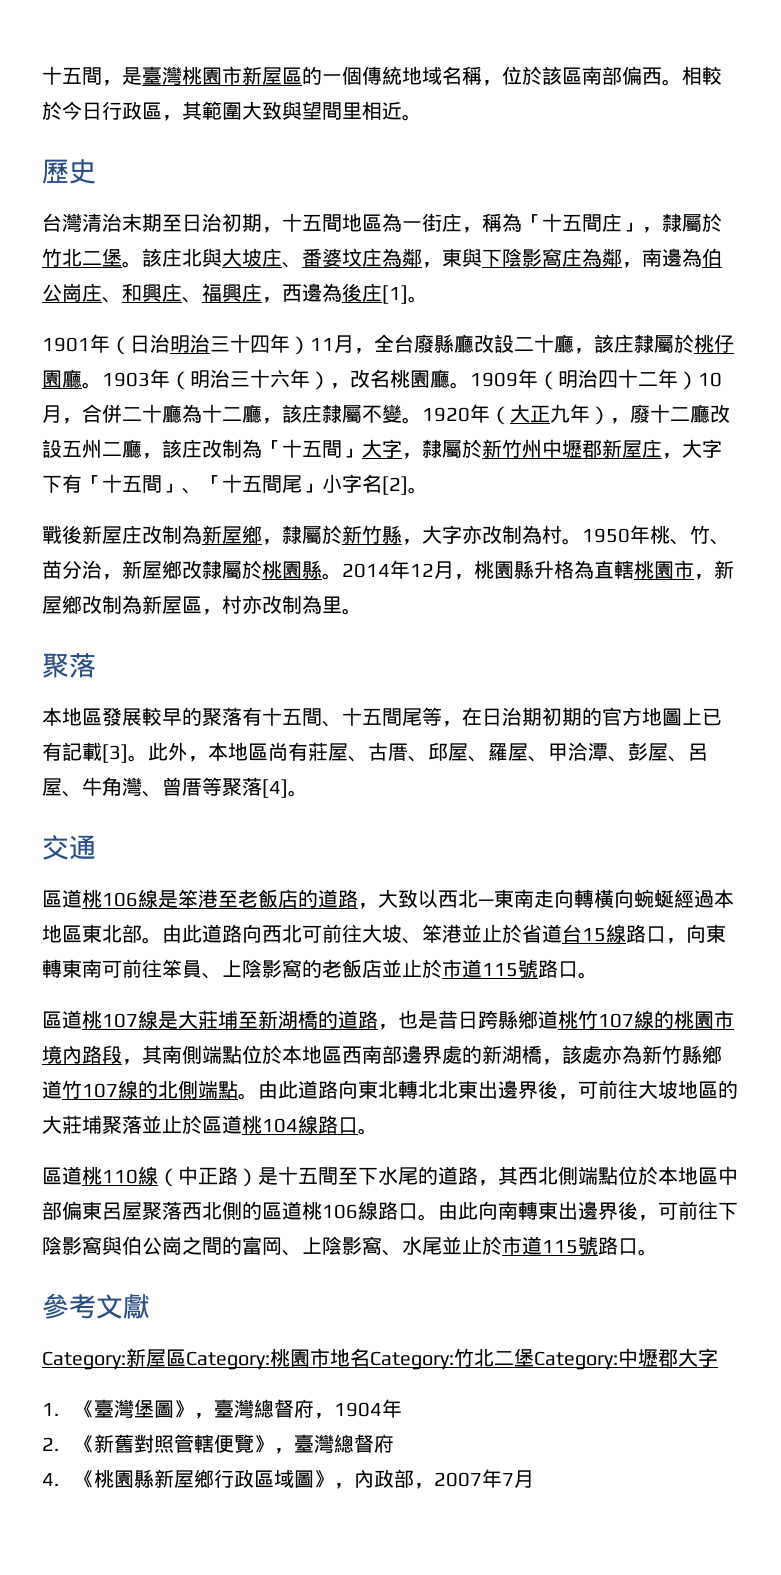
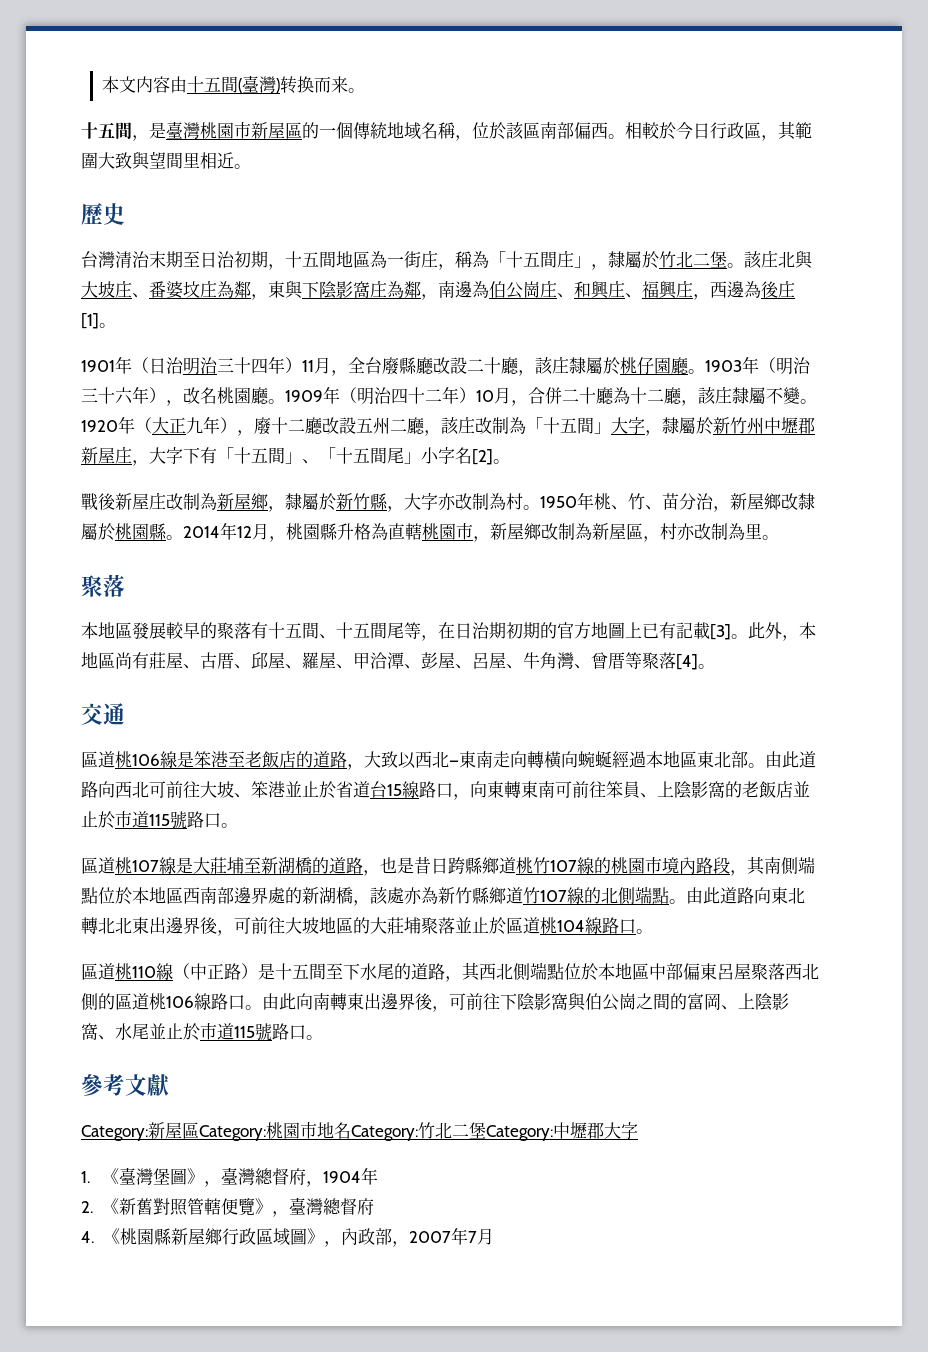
(42, 75) none -> [102,75,366,94] 本文内容由十五間(臺灣)转换而来。 //

